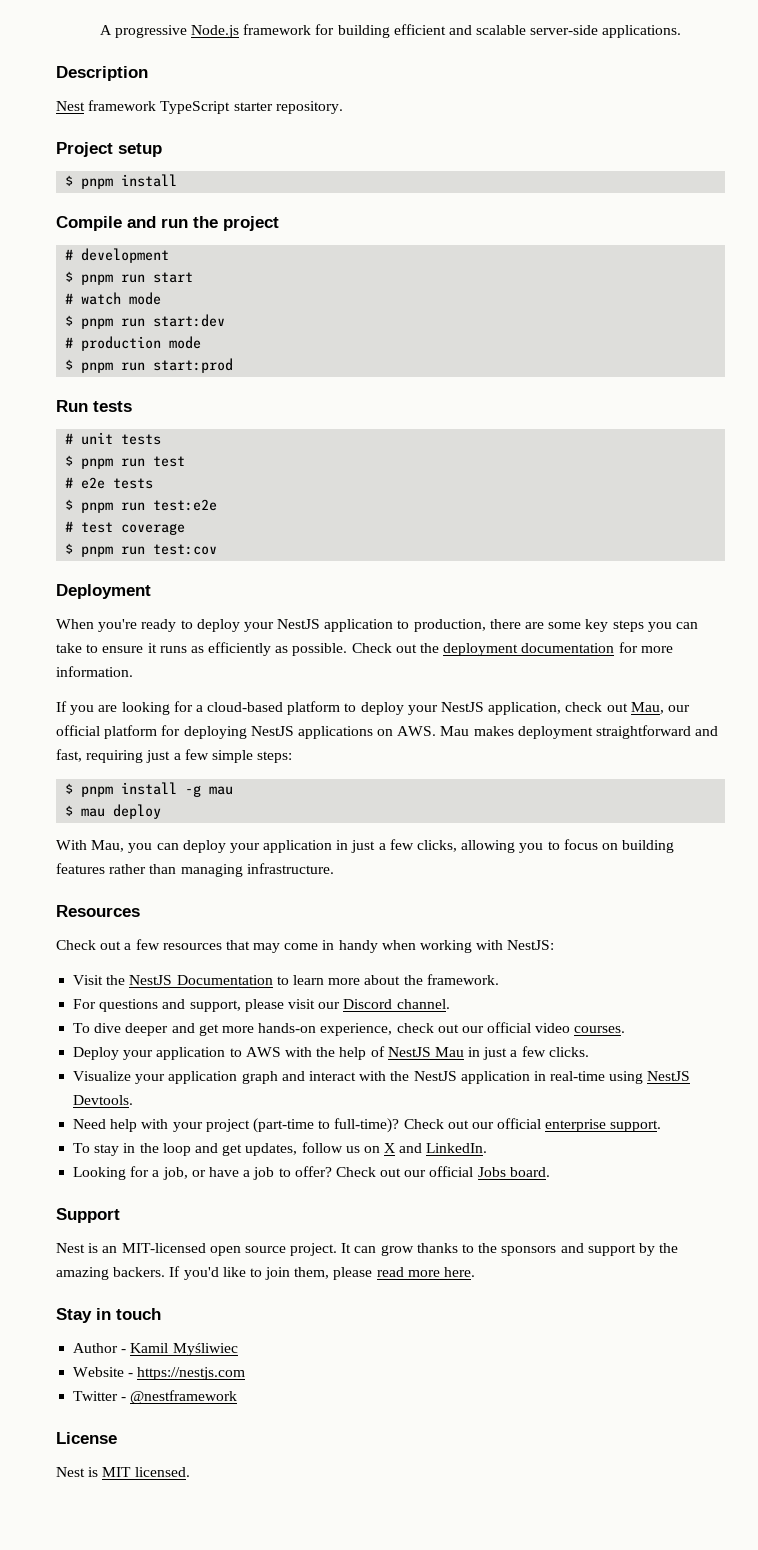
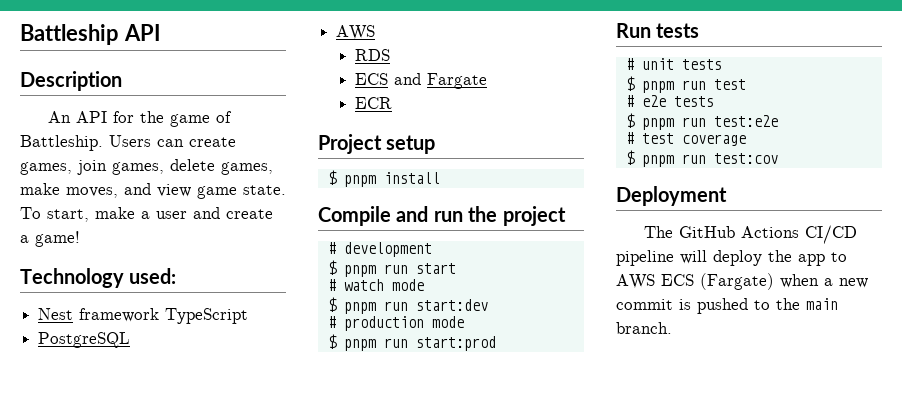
[99,24,682,38] [56,66,148,81] [56,100,343,114] A progressive Node.js framework for building efficient and scalable server-side applications. // Description // Nest framework TypeScript starter repository. -> [20,24,161,45] [20,71,122,91] [47,111,232,127] [20,135,236,151] [20,159,273,175] [20,183,286,199] [20,207,273,222] [20,231,80,247] [20,268,177,288] [38,308,249,324] [38,332,131,348] [336,25,376,40] [355,49,391,61] [355,73,488,89] [355,97,393,109] Battleship API // Description // An API for the game of Battleship. Users can create games, join games, delete games, make moves, and view game state. To start, make a user and create a game! // Technology used: // Nest framework TypeScript // PostgreSQL // AWS // RDS // ECS and Fargate // ECR
[56,619,698,632] [56,642,673,656] [56,666,133,677] [56,701,690,715] [56,725,719,739] [56,749,293,763] [65,782,234,797] [65,804,162,819] [56,839,675,853] [56,863,334,877] [56,905,140,917] [56,939,555,953] [73,974,499,985] [73,999,450,1012] [73,1022,626,1036] [73,1046,589,1060] [73,1071,691,1084] [73,1095,134,1105] [73,1118,662,1133] [73,1142,488,1156] [73,1166,550,1180] [56,1208,120,1223] [56,1243,679,1256] [56,1266,476,1280] [56,1308,161,1323] [73,1343,238,1356] [73,1367,246,1380] [73,1390,238,1404] [56,1432,117,1444] [56,1467,190,1477] When you're ready to deploy your NestJS application to production, there are some key steps you can take to ensure it runs as efficiently as possible. Check out the deployment documentation for more information. // If you are looking for a cloud-based platform to deploy your NestJS application, check out Mau, our official platform for deploying NestJS applications on AWS. Mau makes deployment straightforward and fast, requiring just a few simple steps: // $ pnpm install -g mau // $ mau deploy // With Mau, you can deploy your application in just a few clicks, allowing you to focus on building features rather than managing infrastructure. // Resources // Check out a few resources that may come in handy when working with NestJS: // Visit the NestJS Documentation to learn more about the framework. // For questions and support, please visit our Discord channel. // To dive deeper and get more hands-on experience, check out our official video courses. // Deploy your application to AWS with the help of NestJS Mau in just a few clicks. // Visualize your application graph and interact with the NestJS application in real-time using NestJS Devtools. // Need help with your project (part-time to full-time)? Check out our official enterprise support. // To stay in the loop and get updates, follow us on X and LinkedIn. // Looking for a job, or have a job to offer? Check out our official Jobs board. // Support // Nest is an MIT-licensed open source project. It can grow thanks to the sponsors and support by the amazing backers. If you'd like to join them, please read more here. // Stay in touch // Author - Kamil Myśliwiec // Website - https://nestjs.com // Twitter - @nestframework // License // Nest is MIT licensed. -> [643,225,857,244] [616,250,847,266] [616,273,868,290] [616,298,838,314] [616,322,672,334] The GitHub Actions CI/CD pipeline will deploy the app to AWS ECS (Fargate) when a new commit is pushed to the main branch.

